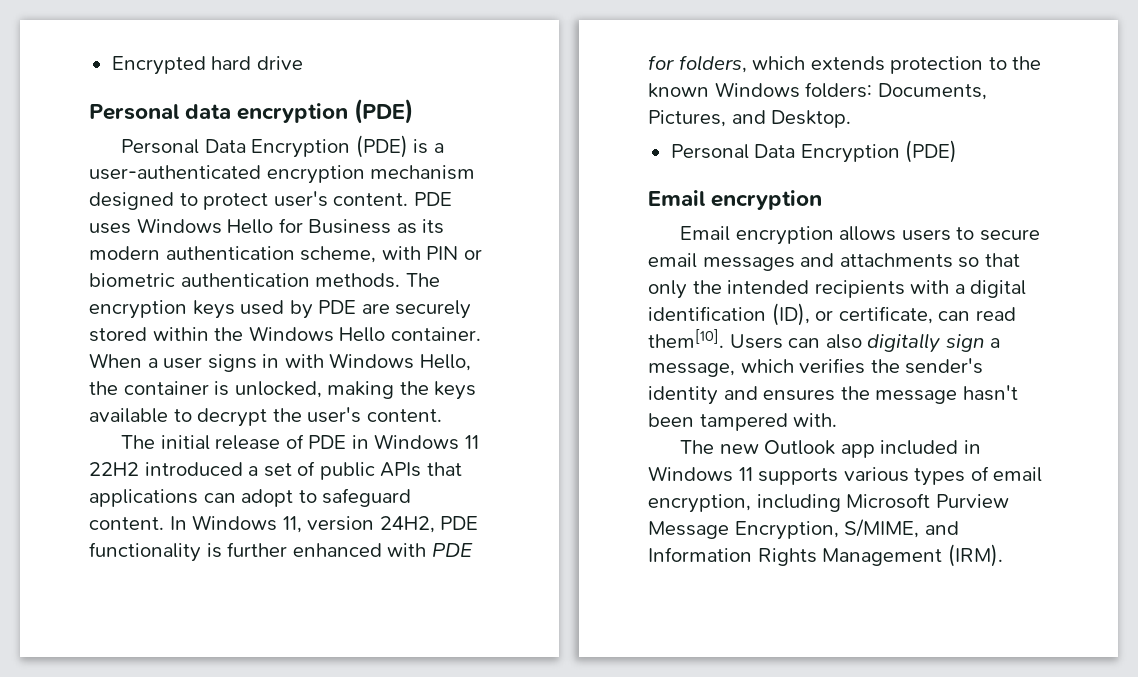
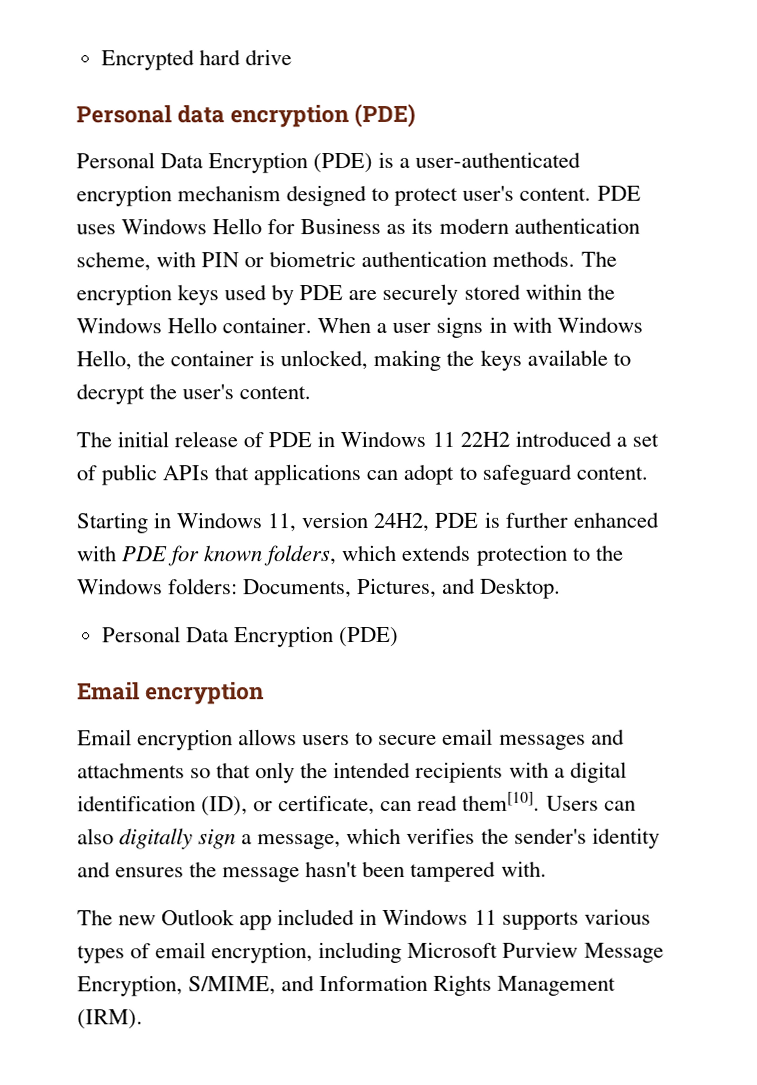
[169,516,187,530] In -> [76,512,172,534] // Starting in
[89,542,201,562] functionality -> (479, 520) none
(674, 62) none -> [204,545,264,562] known
[648,83,709,98] known -> (624, 552) none

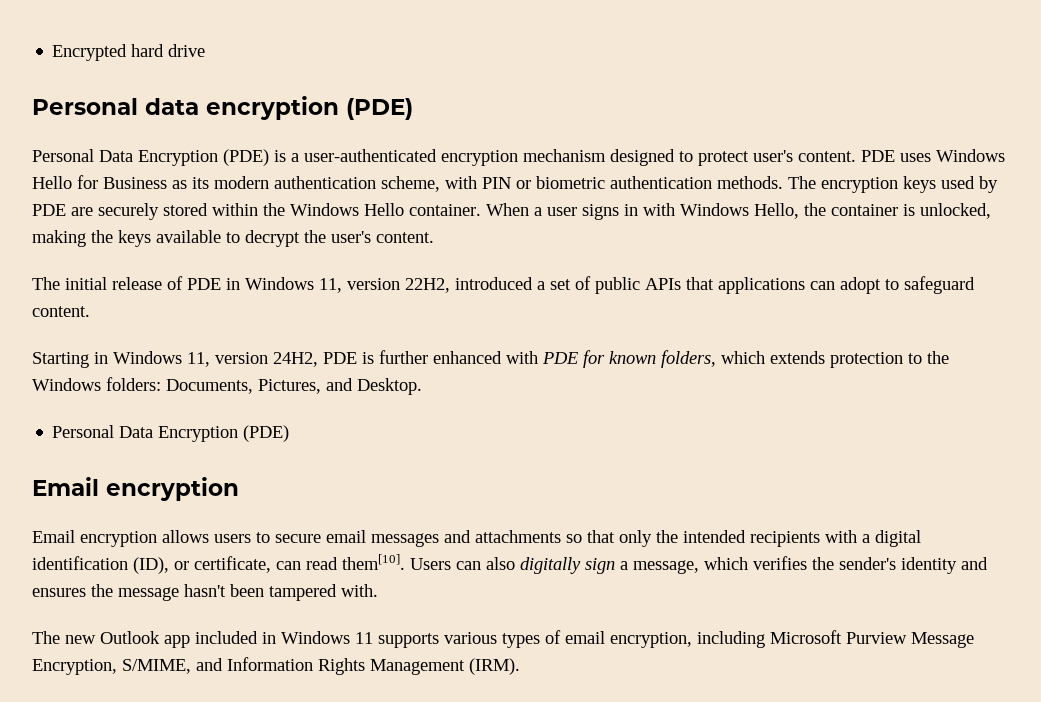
[431,431,510,447] 11 22H2 -> [319,278,450,293] 11, version 22H2,

